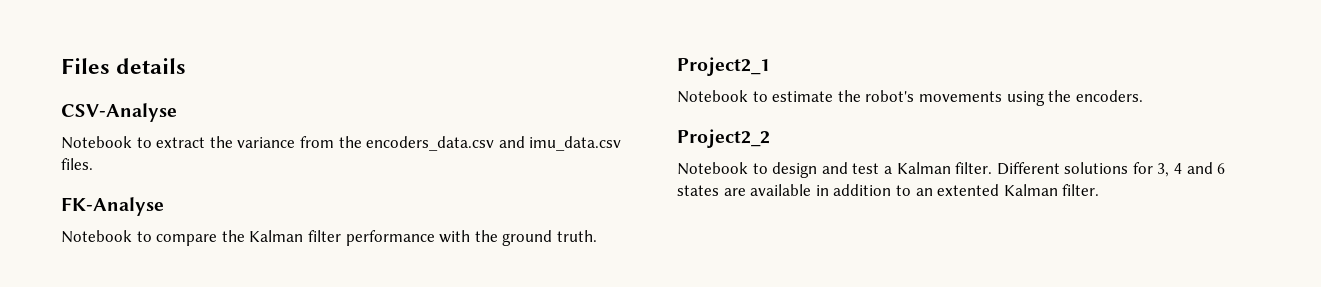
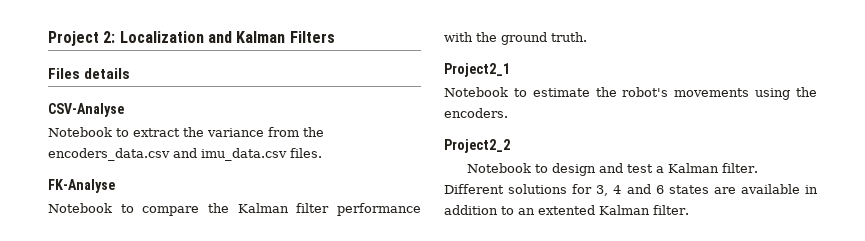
(61, 66) none -> [48,31,335,46] Project 2: Localization and Kalman Filters //

